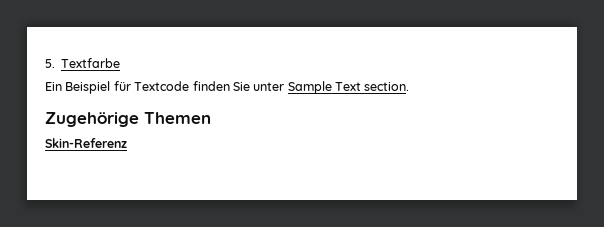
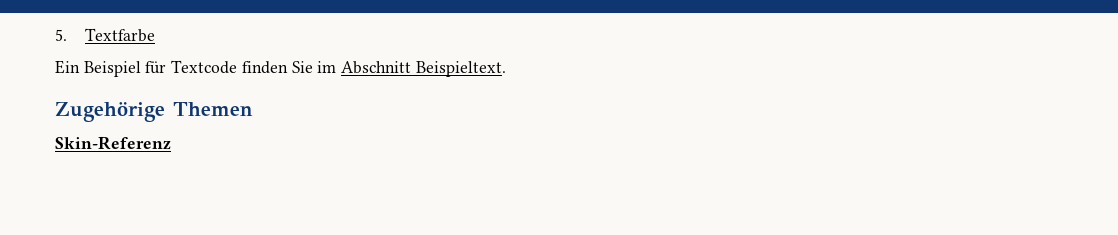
[253,81,410,94] unter Sample Text section. -> [317,61,506,77] im Abschnitt Beispieltext.

